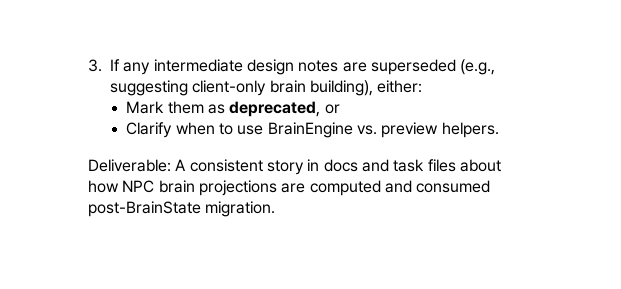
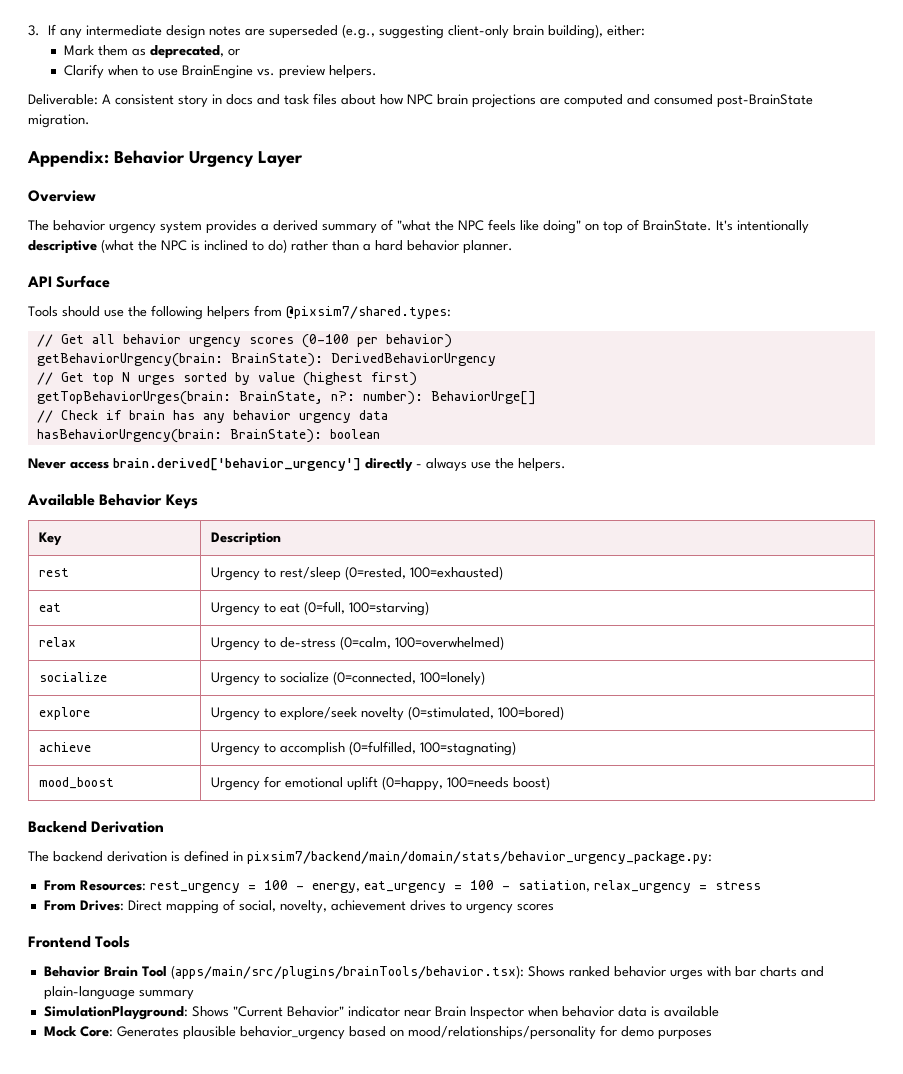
(276, 209) none -> [27,150,303,167] [28,190,96,202] [28,219,809,234] [28,239,513,254] [27,275,111,288] [28,305,451,320] [36,334,452,348] [36,353,496,367] [36,372,417,386] [36,391,536,405] [36,410,388,423] [36,429,380,443] [28,458,566,472] [27,494,198,509] [38,532,62,546] [210,532,281,546] [38,568,69,577] [210,566,503,581] [38,603,61,612] [210,601,429,616] [38,637,76,647] [210,636,504,651] [38,672,107,682] [210,671,485,686] [38,707,90,720] [210,706,564,721] [38,742,91,752] [210,741,516,756] [38,777,114,789] [210,776,550,791] [28,821,165,833] [28,850,712,864] [43,880,761,893] [43,899,554,914] [28,936,131,948] [43,965,824,980] [43,986,194,1000] [43,1006,719,1020] [43,1025,712,1040] // Appendix: Behavior Urgency Layer // Overview // The behavior urgency system provides a derived summary of "what the NPC feels like doing" on top of BrainState. It's intentionally descriptive (what the NPC is inclined to do) rather than a hard behavior planner. // API Surface // Tools should use the following helpers from @pixsim7/shared.types: // // Get all behavior urgency scores (0-100 per behavior) // getBehaviorUrgency(brain: BrainState): DerivedBehaviorUrgency // // Get top N urges sorted by value (highest first) // getTopBehaviorUrges(brain: BrainState, n?: number): BehaviorUrge[] // // Check if brain has any behavior urgency data // hasBehaviorUrgency(brain: BrainState): boolean // Never access brain.derived['behavior_urgency'] directly - always use the helpers. // Available Behavior Keys // Key | Description // rest | Urgency to rest/sleep (0=rested, 100=exhausted) // eat | Urgency to eat (0=full, 100=starving) // relax | Urgency to de-stress (0=calm, 100=overwhelmed) // socialize | Urgency to socialize (0=connected, 100=lonely) // explore | Urgency to explore/seek novelty (0=stimulated, 100=bored) // achieve | Urgency to accomplish (0=fulfilled, 100=stagnating) // mood_boost | Urgency for emotional uplift (0=happy, 100=needs boost) // Backend Derivation // The backend derivation is defined in pixsim7/backend/main/domain/stats/behavior_urgency_package.py: // From Resources: rest_urgency = 100 - energy, eat_urgency = 100 - satiation, relax_urgency = stress // From Drives: Direct mapping of social, novelty, achievement drives to urgency scores // Frontend Tools // Behavior Brain Tool (apps/main/src/plugins/brainTools/behavior.tsx): Shows ranked behavior urges with bar charts and plain-language summary // SimulationPlayground: Shows "Current Behavior" indicator near Brain Inspector when behavior data is available // Mock Core: Generates plausible behavior_urgency based on mood/relationships/personality for demo purposes

